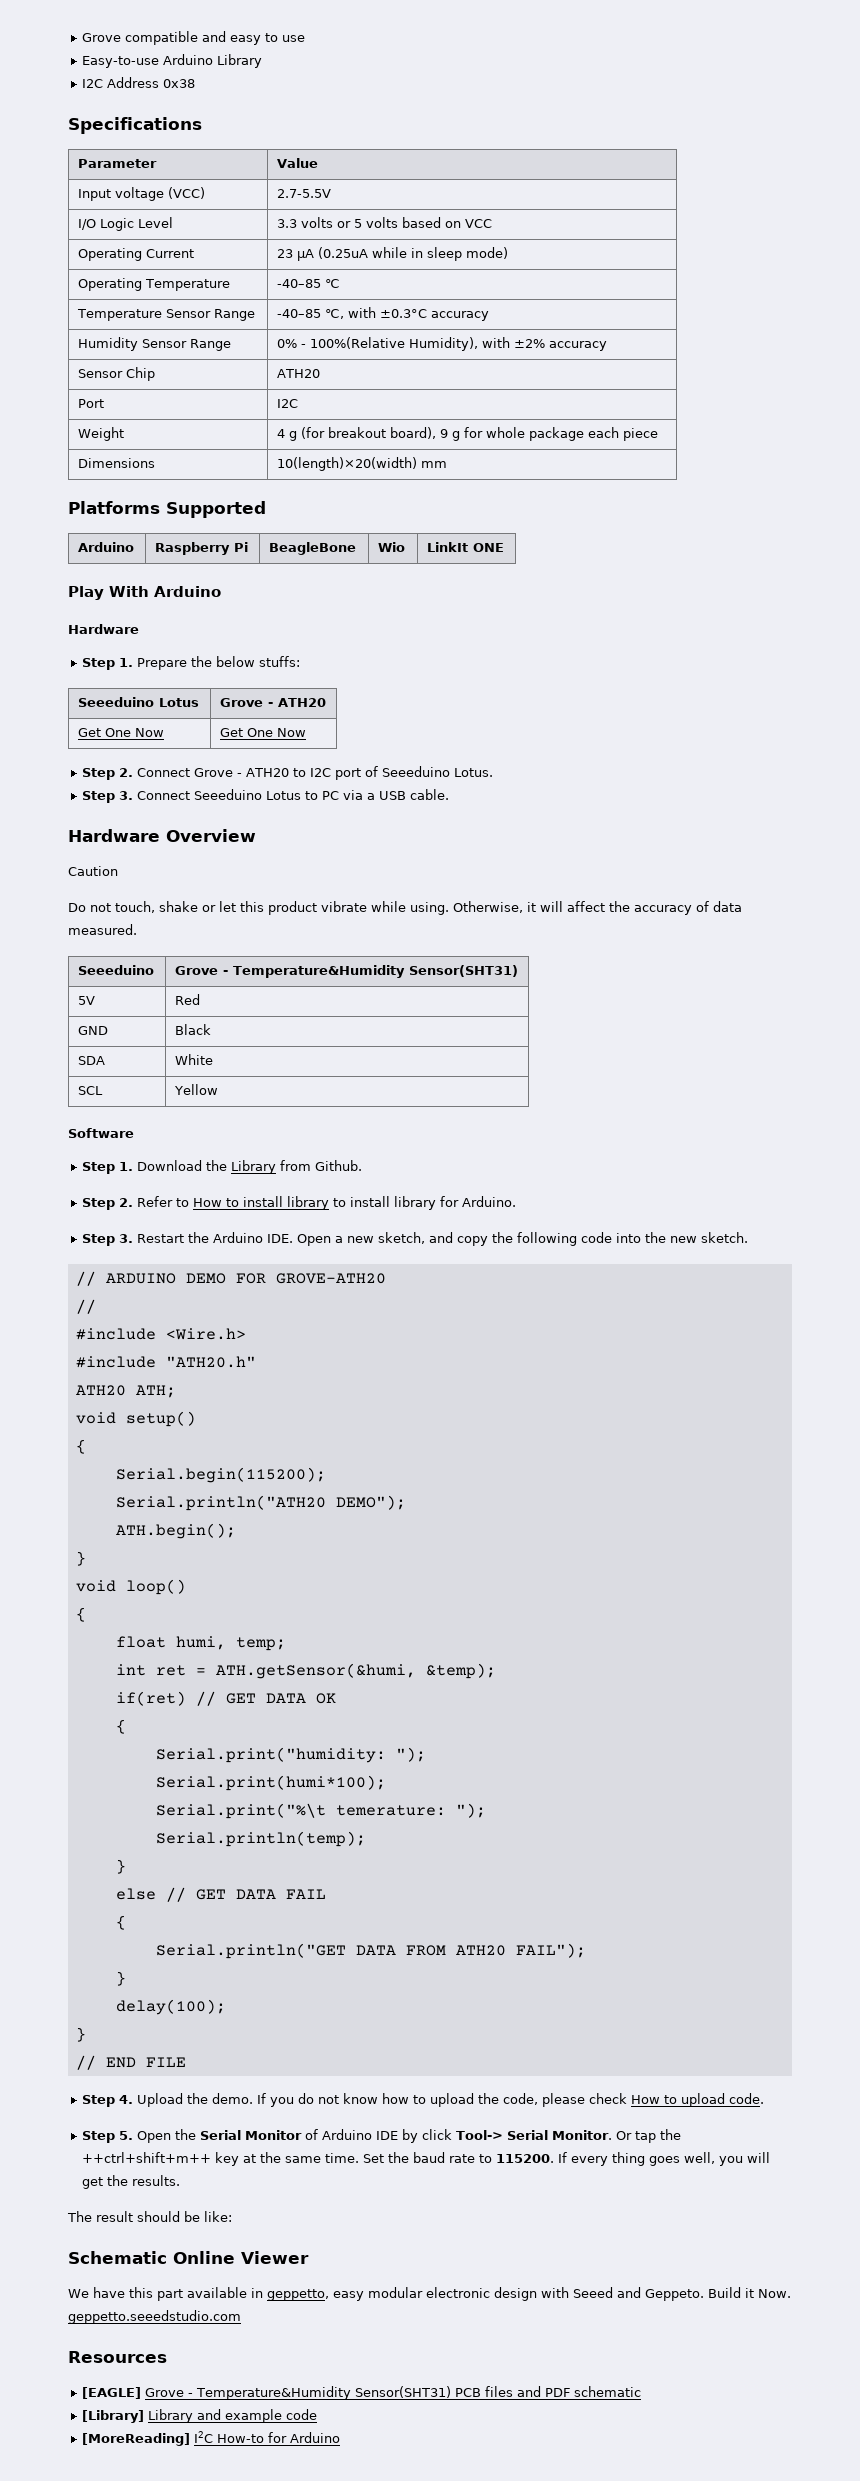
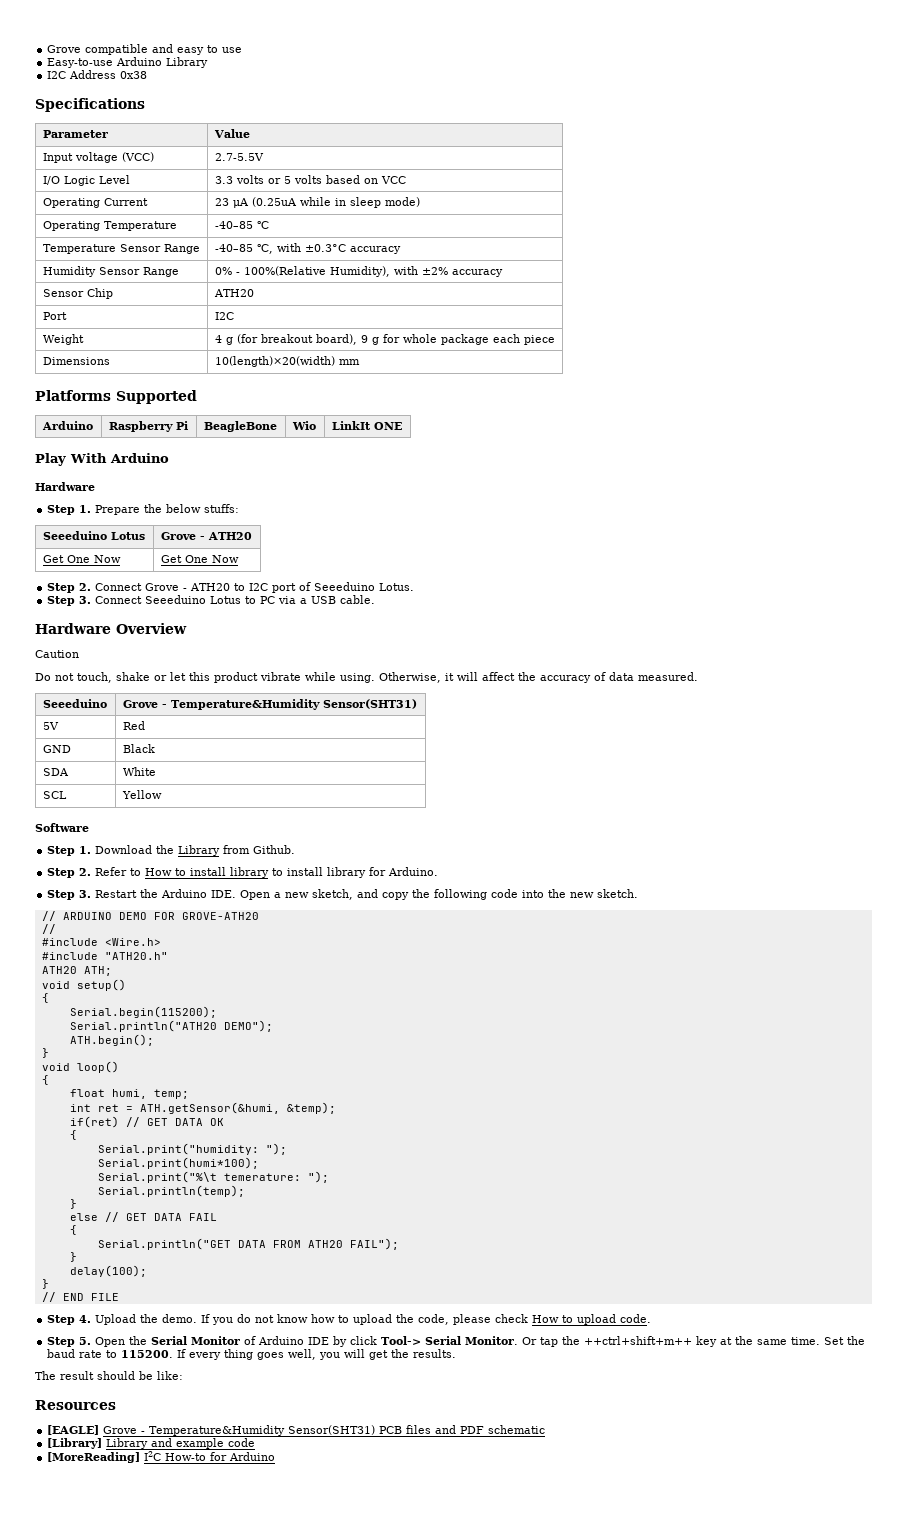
[68,2251,309,2264] [68,2287,791,2301] [68,2310,241,2324] // Schematic Online Viewer // We have this part available in geppetto, easy modular electronic design with Seeed and Geppeto. Build it Now. geppetto.seeedstudio.com -> (183, 1375) none

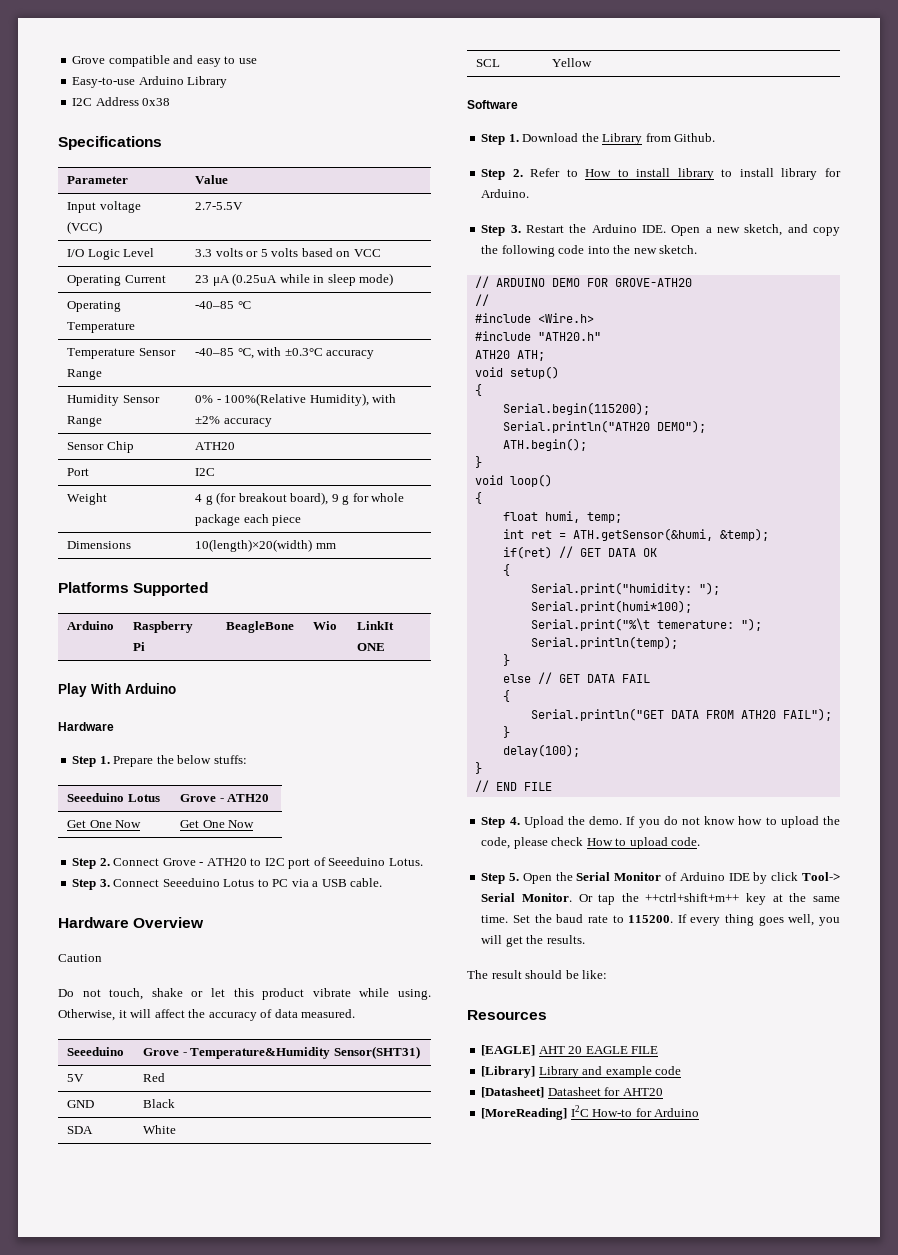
[103,1425,546,1436] Grove - Temperature&Humidity Sensor(SHT31) PCB files and PDF schematic -> [538,1046,659,1054] AHT 20 EAGLE FILE
(256, 1442) none -> [481,1087,663,1098] // [Datasheet] Datasheet for AHT20

